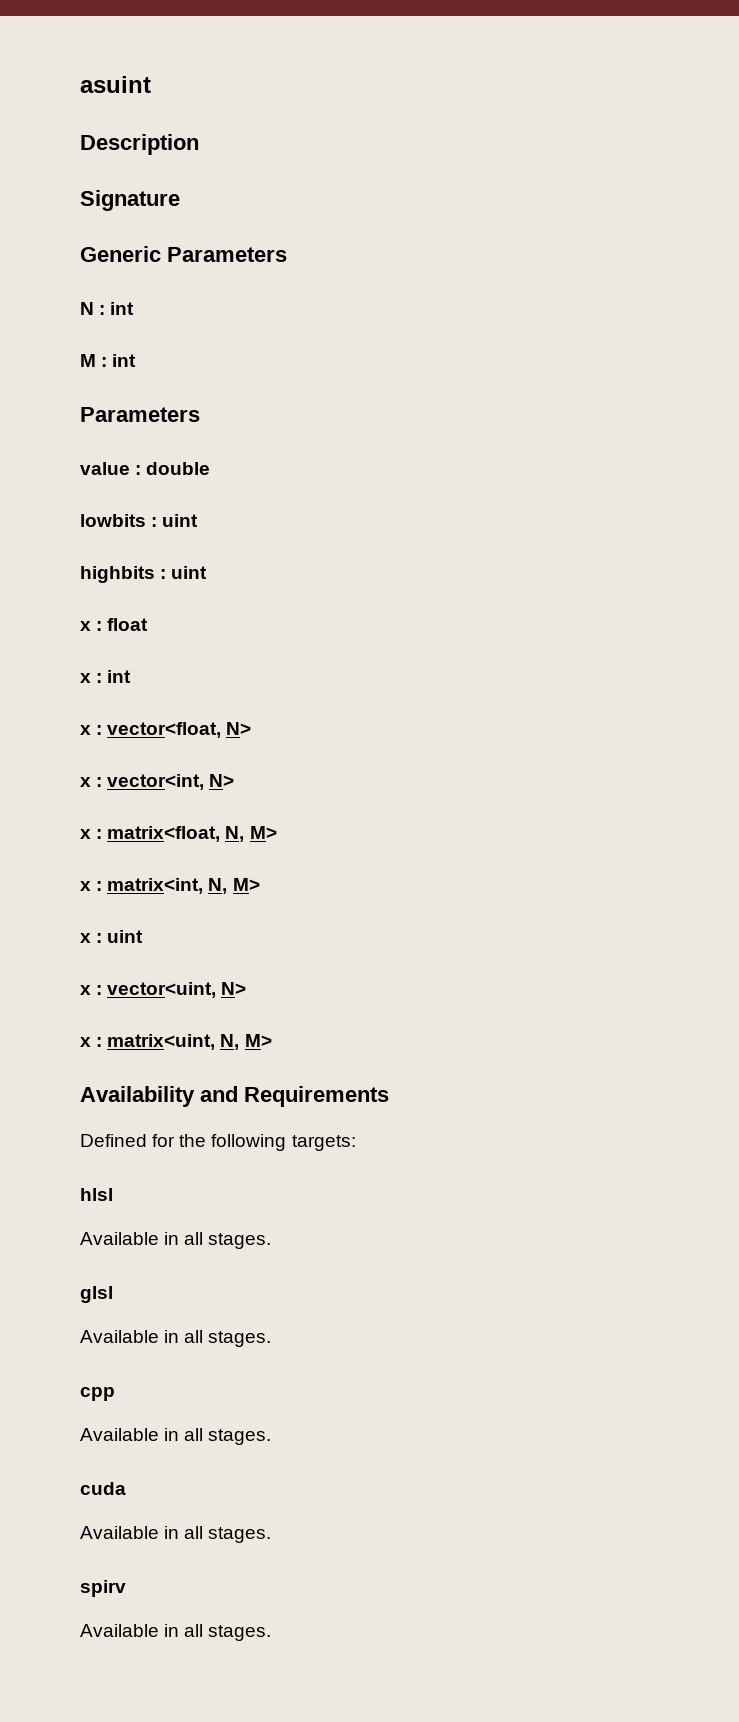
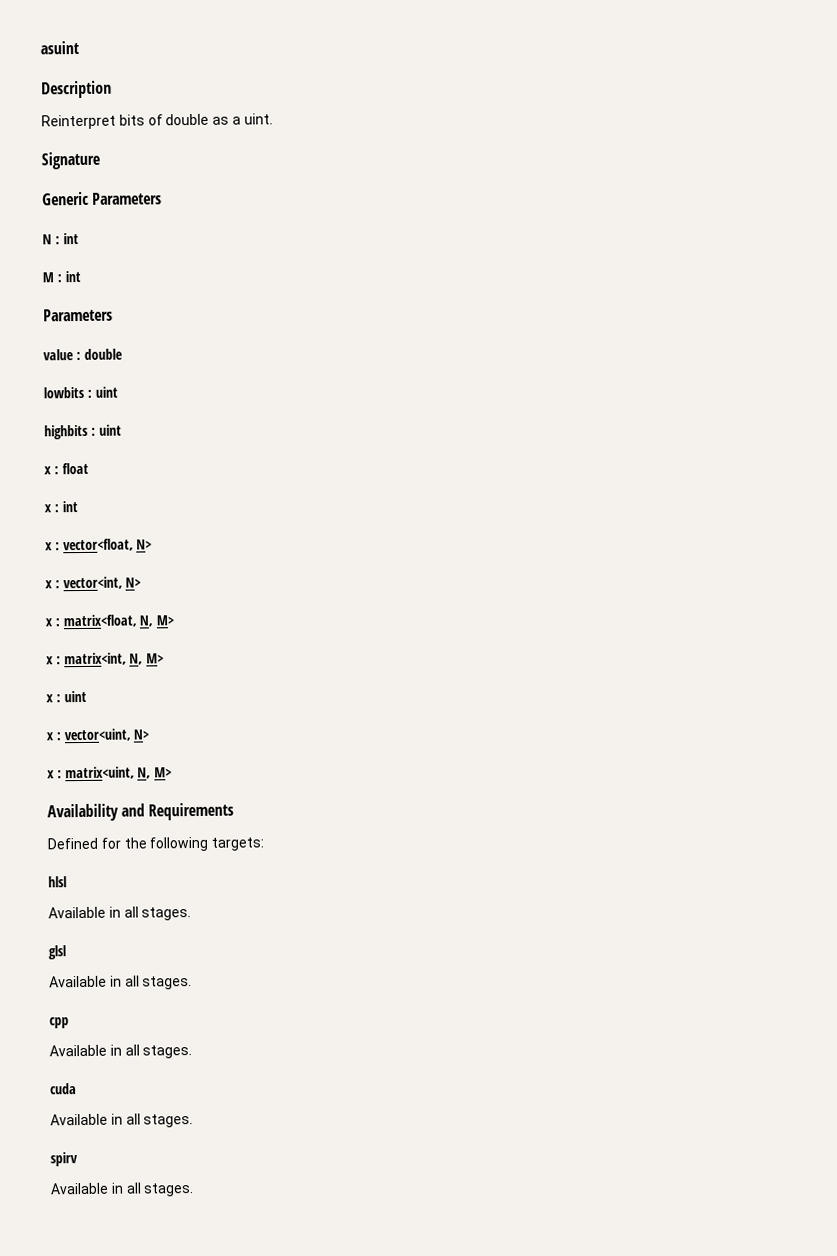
(199, 144) none -> [41,113,273,130] // Reinterpret bits of double as a uint.

